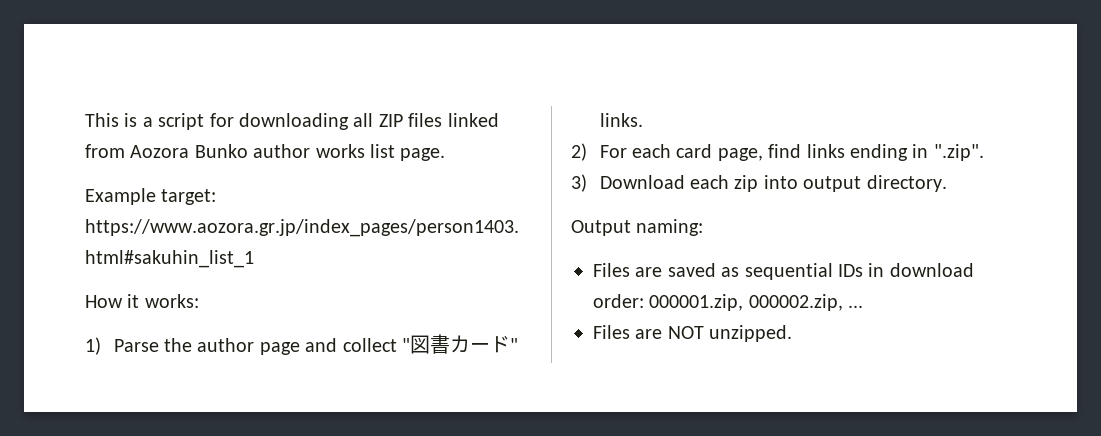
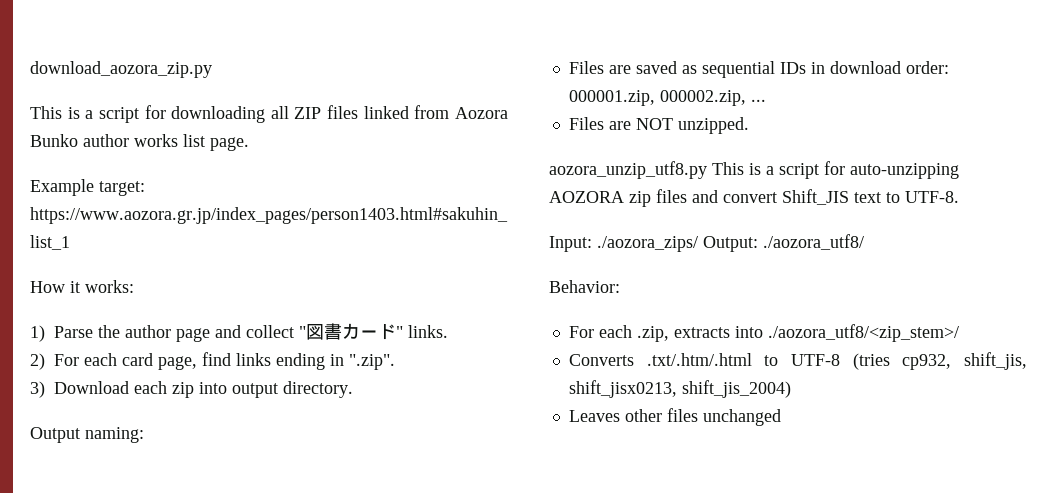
(85, 120) none -> [30,61,212,78] download_aozora_zip.py //
(793, 333) none -> [549,161,959,179] [549,189,959,207] [549,234,864,252] [549,280,620,293] [568,324,959,342] [568,352,1027,370] [568,380,791,398] [568,408,781,426] // aozora_unzip_utf8.py This is a script for auto-unzipping AOZORA zip files and convert Shift_JIS text to UTF-8. // Input: ./aozora_zips/ Output: ./aozora_utf8/ // Behavior: // For each .zip, extracts into ./aozora_utf8/<zip_stem>/ // Converts .txt/.htm/.html to UTF-8 (tries cp932, shift_jis, shift_jisx0213, shift_jis_2004) // Leaves other files unchanged

